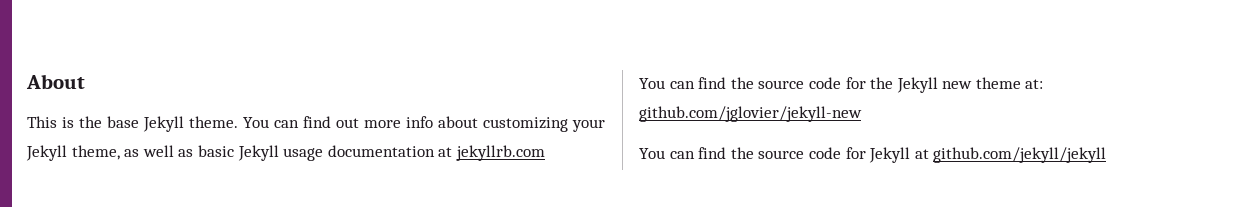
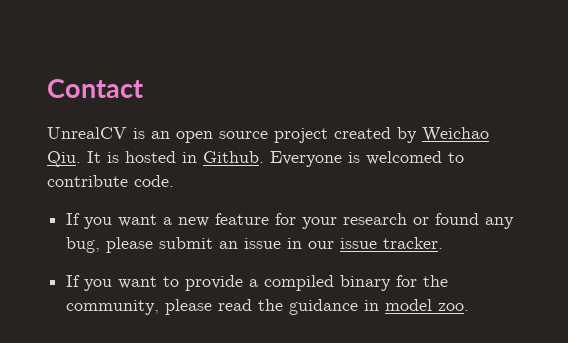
[26,74,85,89] [27,116,605,132] [26,145,545,161] [639,77,1044,93] [639,106,862,122] [639,147,1107,163] About // This is the base Jekyll theme. You can find out more info about customizing your Jekyll theme, as well as basic Jekyll usage documentation at jekyllrb.com // You can find the source code for the Jekyll new theme at: github.com/jglovier/jekyll-new // You can find the source code for Jekyll at github.com/jekyll/jekyll -> [47,79,143,98] [47,127,489,143] [47,151,464,167] [47,175,174,187] [66,213,515,229] [66,237,444,253] [66,275,449,291] [66,299,470,315] Contact // UnrealCV is an open source project created by Weichao Qiu. It is hosted in Github. Everyone is welcomed to contribute code. // If you want a new feature for your research or found any bug, please submit an issue in our issue tracker. // If you want to provide a compiled binary for the community, please read the guidance in model zoo.

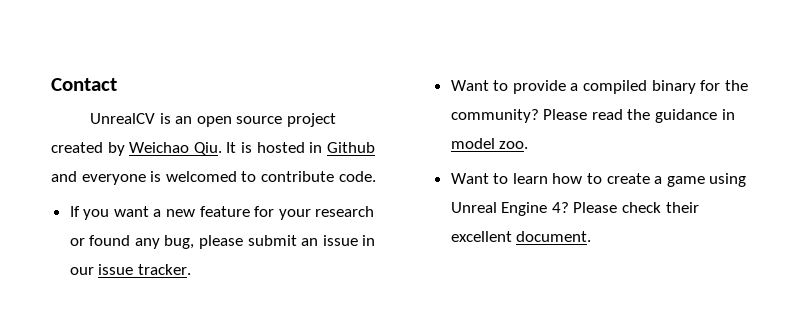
[203,151,342,167] Github. Everyone -> [326,142,375,153] [51,171,146,185] Github and everyone
[66,275,158,291] If you want -> [450,80,489,91] Want
[66,299,213,315] community, please -> [450,109,588,123] community? Please
(470, 307) none -> [450,173,747,187] [450,202,699,216] [450,231,592,242] // Want to learn how to create a game using Unreal Engine 4? Please check their excellent document.

